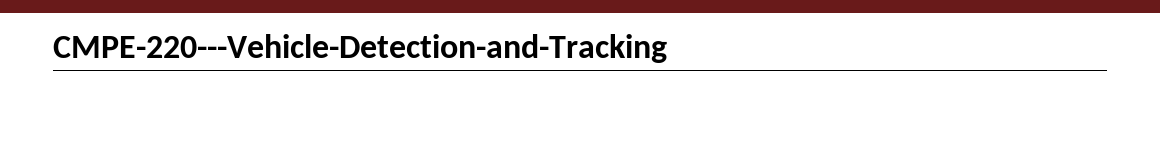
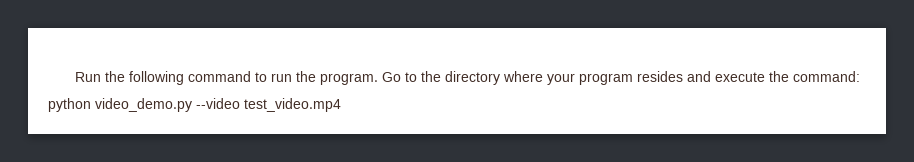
[53,34,667,63] CMPE-220---Vehicle-Detection-and-Tracking -> [75,71,861,85] [48,98,341,112] Run the following command to run the program. Go to the directory where your program resides and execute the command: // python video_demo.py --video test_video.mp4

